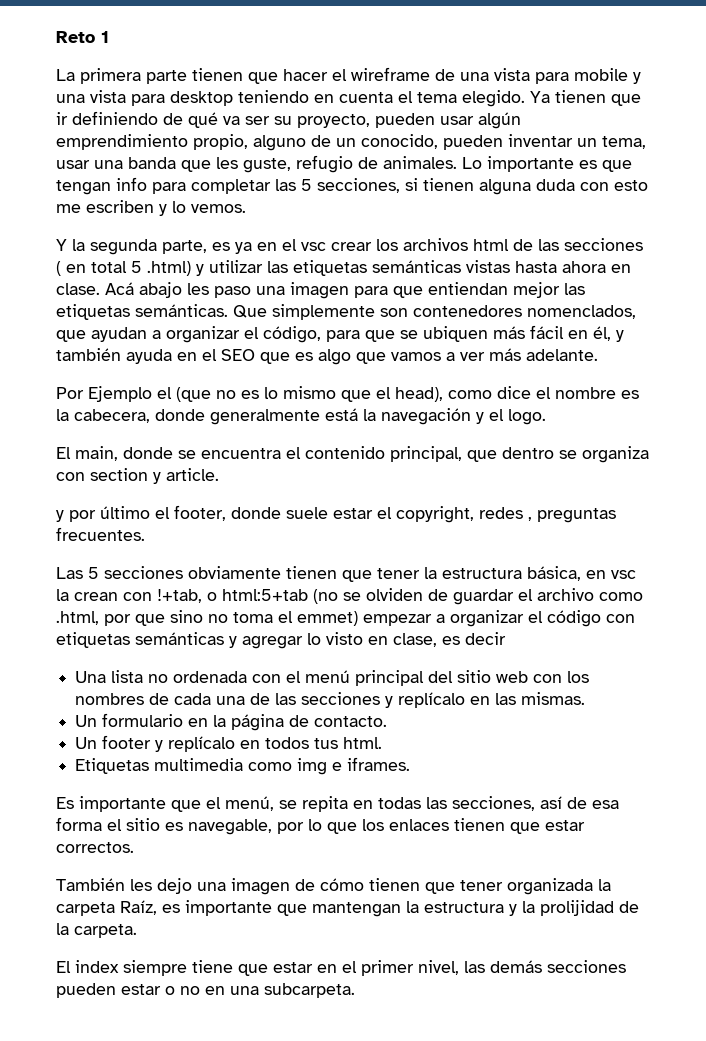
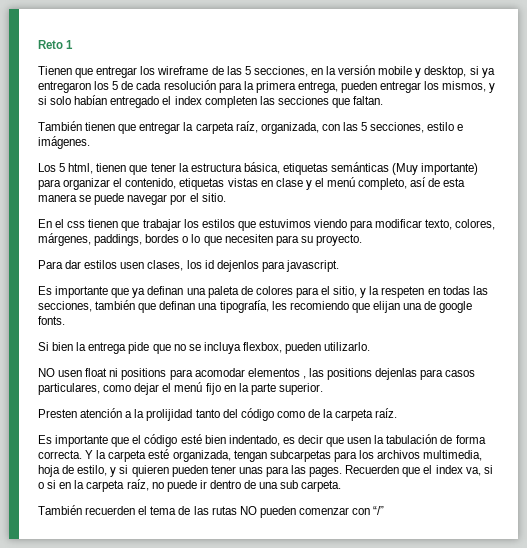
[56,67,641,84] [56,90,641,107] [56,111,521,129] [56,134,646,151] [56,155,632,173] [56,177,648,195] [56,200,246,216] [56,238,643,255] [56,260,631,276] [56,282,585,299] [56,304,636,320] [56,325,624,343] [56,348,598,365] [56,386,639,402] [56,408,546,425] [56,446,649,463] [56,468,219,484] [56,505,616,523] [56,527,145,541] [56,566,281,579] La primera parte tienen que hacer el wireframe de una vista para mobile y una vista para desktop teniendo en cuenta el tema elegido. Ya tienen que ir definiendo de qué va ser su proyecto, pueden usar algún emprendimiento propio, alguno de un conocido, pueden inventar un tema, usar una banda que les guste, refugio de animales. Lo importante es que tengan info para completar las 5 secciones, si tienen alguna duda con esto me escriben y lo vemos. // Y la segunda parte, es ya en el vsc crear los archivos html de las secciones ( en total 5 .html) y utilizar las etiquetas semánticas vistas hasta ahora en clase. Acá abajo les paso una imagen para que entiendan mejor las etiquetas semánticas. Que simplemente son contenedores nomenclados, que ayudan a organizar el código, para que se ubiquen más fácil en él, y también ayuda en el SEO que es algo que vamos a ver más adelante. // Por Ejemplo el (que no es lo mismo que el head), como dice el nombre es la cabecera, donde generalmente está la navegación y el logo. // El main, donde se encuentra el contenido principal, que dentro se organiza con section y article. // y por último el footer, donde suele estar el copyright, redes , preguntas frecuentes. // Las 5 secciones obviamente -> [38,65,495,78] [38,80,496,93] [38,95,384,108] [38,121,464,134] [38,136,90,149] [38,163,94,174] Tienen que entregar los wireframe de las 5 secciones, en la versión mobile y desktop, si ya entregaron los 5 de cada resolución para la primera entrega, pueden entregar los mismos, y si solo habían entregado el index completen las secciones que faltan. // También tienen que entregar la carpeta raíz, organizada, con las 5 secciones, estilo e imágenes. // Los 5 html,
[586,570,636,579] [56,588,643,605] [56,610,635,627] [56,632,506,649] [75,670,590,686] [75,692,586,708] [75,713,388,731] [75,735,383,752] [75,757,411,775] [56,796,619,812] [56,817,585,835] [56,842,134,853] [56,878,611,895] [56,900,639,917] [56,923,137,938] [56,960,626,976] [56,983,355,998] en vsc la crean con !+tab, o html:5+tab (no se olviden de guardar el archivo como .html, por que sino no toma el emmet) empezar a organizar el código con etiquetas semánticas y agregar lo visto en clase, es decir // Una lista no ordenada con el menú principal del sitio web con los nombres de cada una de las secciones y replícalo en las mismas. // Un formulario en la página de contacto. // Un footer y replícalo en todos tus html. // Etiquetas multimedia como img e iframes. // Es importante que el menú, se repita en todas las secciones, así de esa forma el sitio es navegable, por lo que los enlaces tienen que estar correctos. // También les dejo una imagen de cómo tienen que tener organizada la carpeta Raíz, es importante que mantengan la estructura y la prolijidad de la carpeta. // El index siempre tiene que estar en el primer nivel, las demás secciones pueden estar o no en una subcarpeta. -> [282,162,479,175] [38,177,466,190] [38,193,226,205] [38,219,496,231] [38,233,362,246] [38,260,339,272] [38,286,488,298] [38,300,473,313] [38,316,65,325] [38,342,371,354] [38,368,476,380] [38,382,323,395] [38,408,398,421] [38,434,486,447] [38,449,483,462] [38,465,493,477] [38,479,342,492] [38,505,385,518] etiquetas semánticas (Muy importante) para organizar el contenido, etiquetas vistas en clase y el menú completo, así de esta manera se puede navegar por el sitio. // En el css tienen que trabajar los estilos que estuvimos viendo para modificar texto, colores, márgenes, paddings, bordes o lo que necesiten para su proyecto. // Para dar estilos usen clases, los id dejenlos para javascript. // Es importante que ya definan una paleta de colores para el sitio, y la respeten en todas las secciones, también que definan una tipografía, les recomiendo que elijan una de google fonts. // Si bien la entrega pide que no se incluya flexbox, pueden utilizarlo. // NO usen float ni positions para acomodar elementos , las positions dejenlas para casos particulares, como dejar el menú fijo en la parte superior. // Presten atención a la prolijidad tanto del código como de la carpeta raíz. // Es importante que el código esté bien indentado, es decir que usen la tabulación de forma correcta. Y la carpeta esté organizada, tengan subcarpetas para los archivos multimedia, hoja de estilo, y si quieren pueden tener unas para las pages. Recuerden que el index va, si o si en la carpeta raíz, no puede ir dentro de una sub carpeta. // También recuerden el tema de las rutas NO pueden comenzar con “/”

